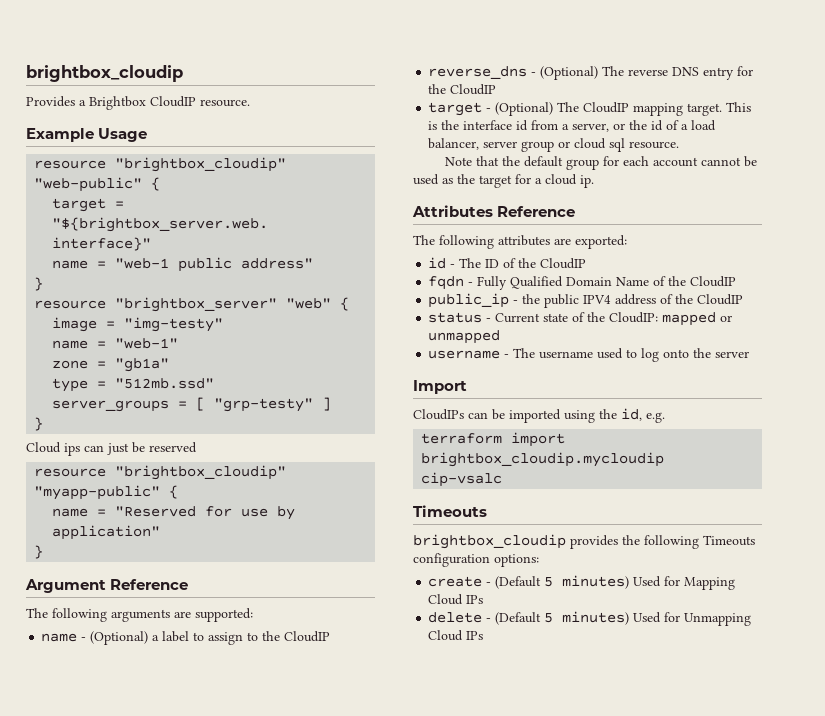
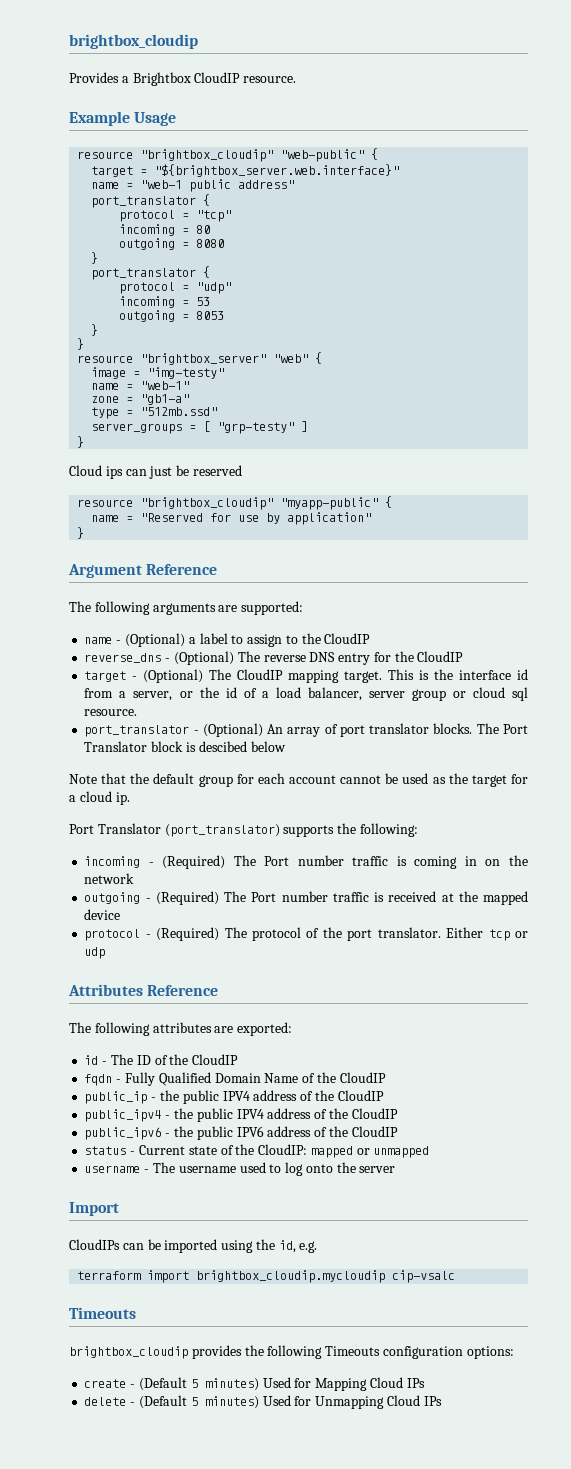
(314, 263) none -> [91,194,211,208] [119,210,232,222] [119,224,211,236] [119,238,225,250] [91,252,99,264] [91,266,211,280] [119,282,232,294] [119,296,211,308] [119,310,225,322] [91,324,99,336] // port_translator { // protocol = "tcp" // incoming = 80 // outgoing = 8080 // } // port_translator { // protocol = "udp" // incoming = 53 // outgoing = 8053 // }
[115,358,170,372] "gb1a" -> [140,394,190,405] "gb1-a"
(680, 145) none -> [84,723,528,737] [84,741,286,752] // port_translator - (Optional) An array of port translator blocks. The Port Translator block is descibed below
(594, 181) none -> [69,823,418,837] [84,855,528,869] [84,873,135,884] [84,891,529,905] [84,909,121,920] [84,927,528,941] [84,947,106,959] // Port Translator (port_translator) supports the following: // incoming - (Required) The Port number traffic is coming in on the network // outgoing - (Required) The Port number traffic is received at the mapped device // protocol - (Required) The protocol of the port translator. Either tcp or udp
(744, 299) none -> [84,1108,398,1122] [84,1126,398,1140] // public_ipv4 - the public IPV4 address of the CloudIP // public_ipv6 - the public IPV6 address of the CloudIP

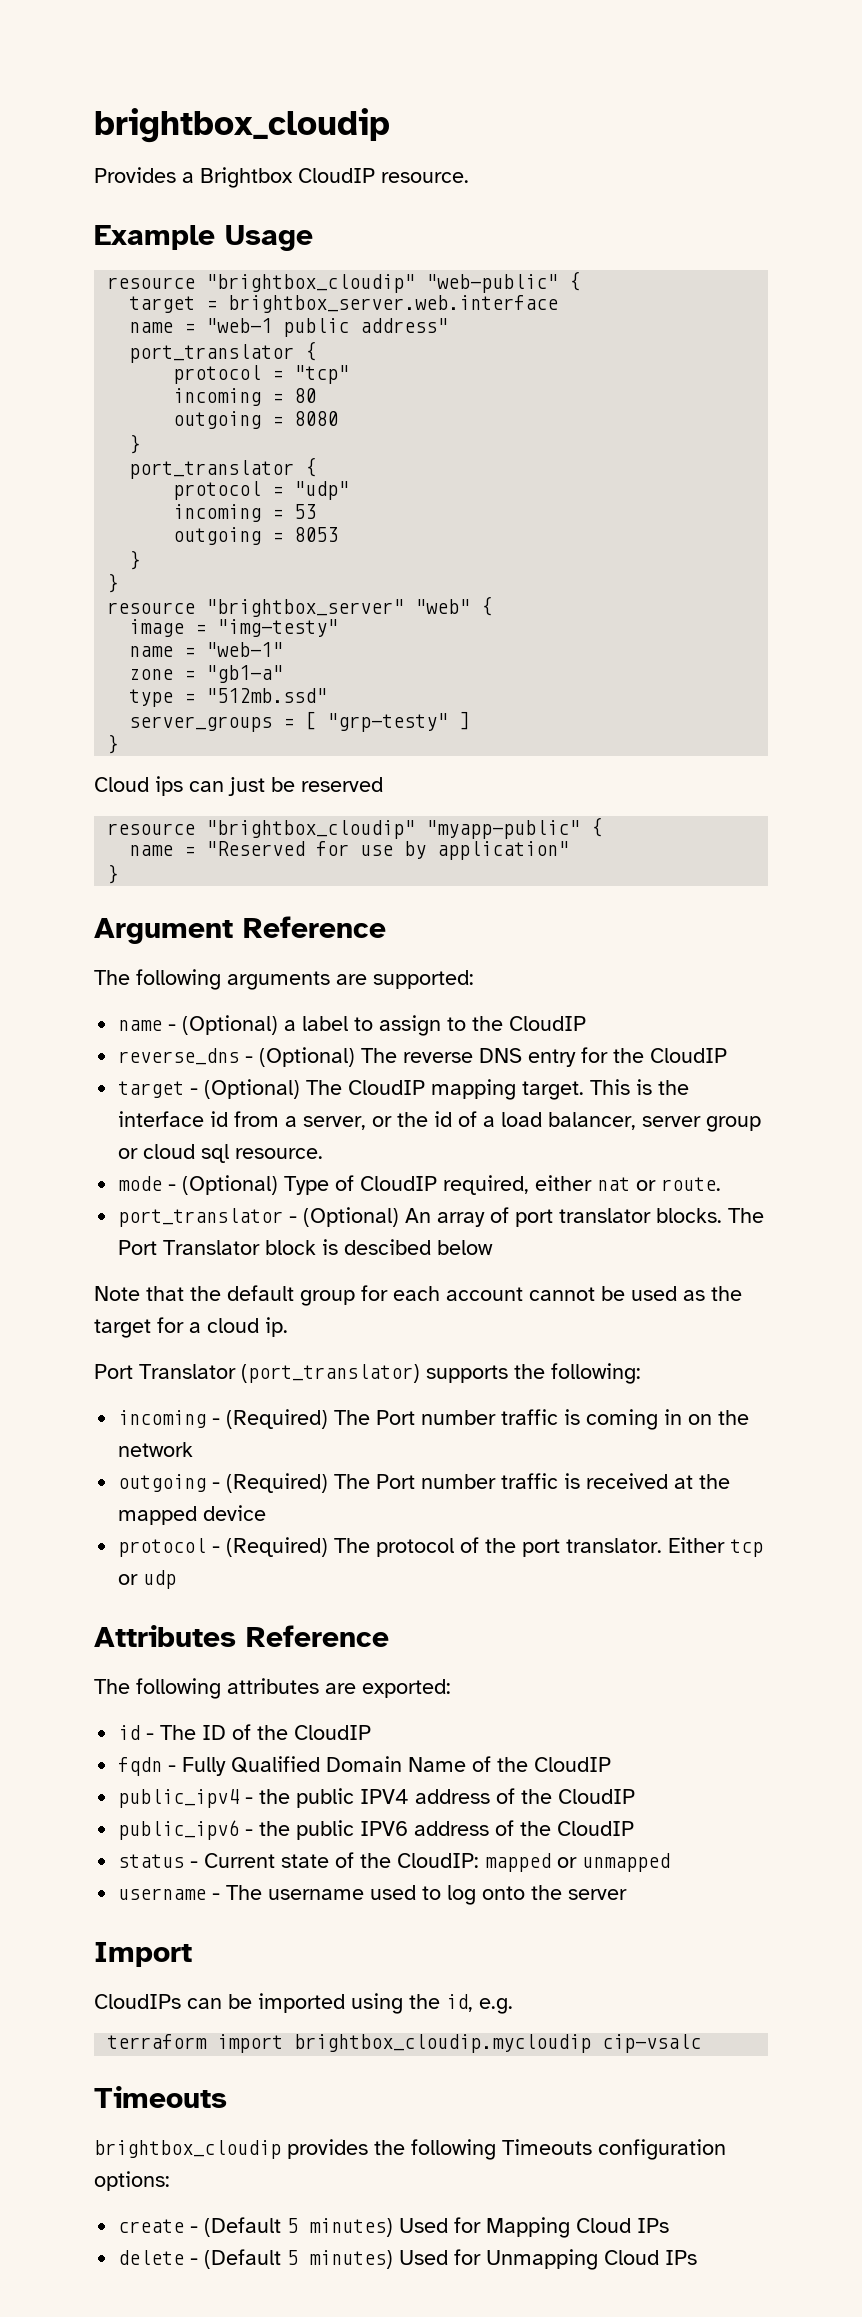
[154,164,400,177] "${brightbox_server.web.interface}" -> [228,295,559,313] brightbox_server.web.interface
(138, 712) none -> [118,1175,722,1195] // mode - (Optional) Type of CloudIP required, either nat or route.
[84,1090,384,1104] // public_ip - the public IPV4 address of the CloudIP -> (612, 1764) none

